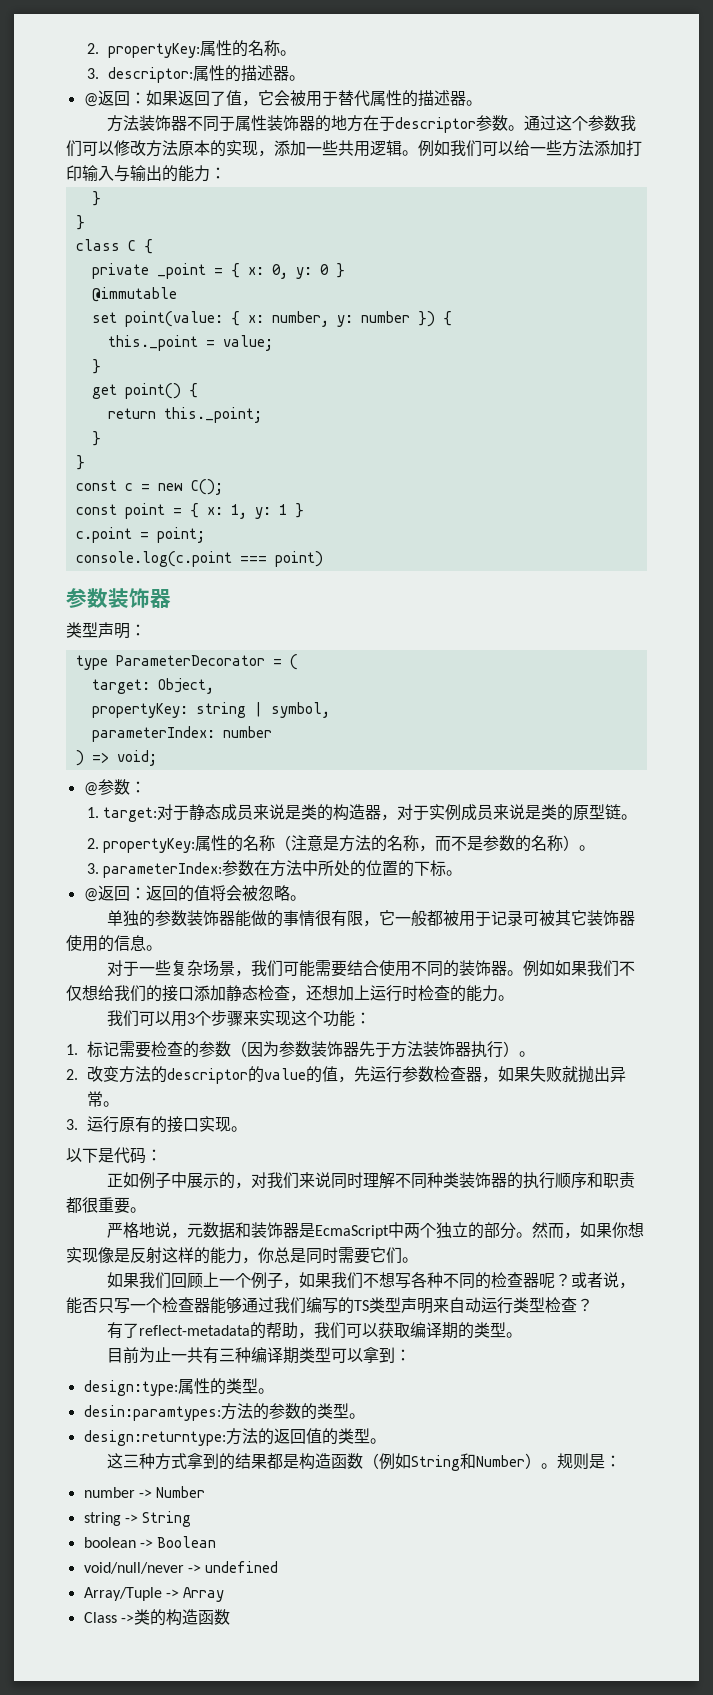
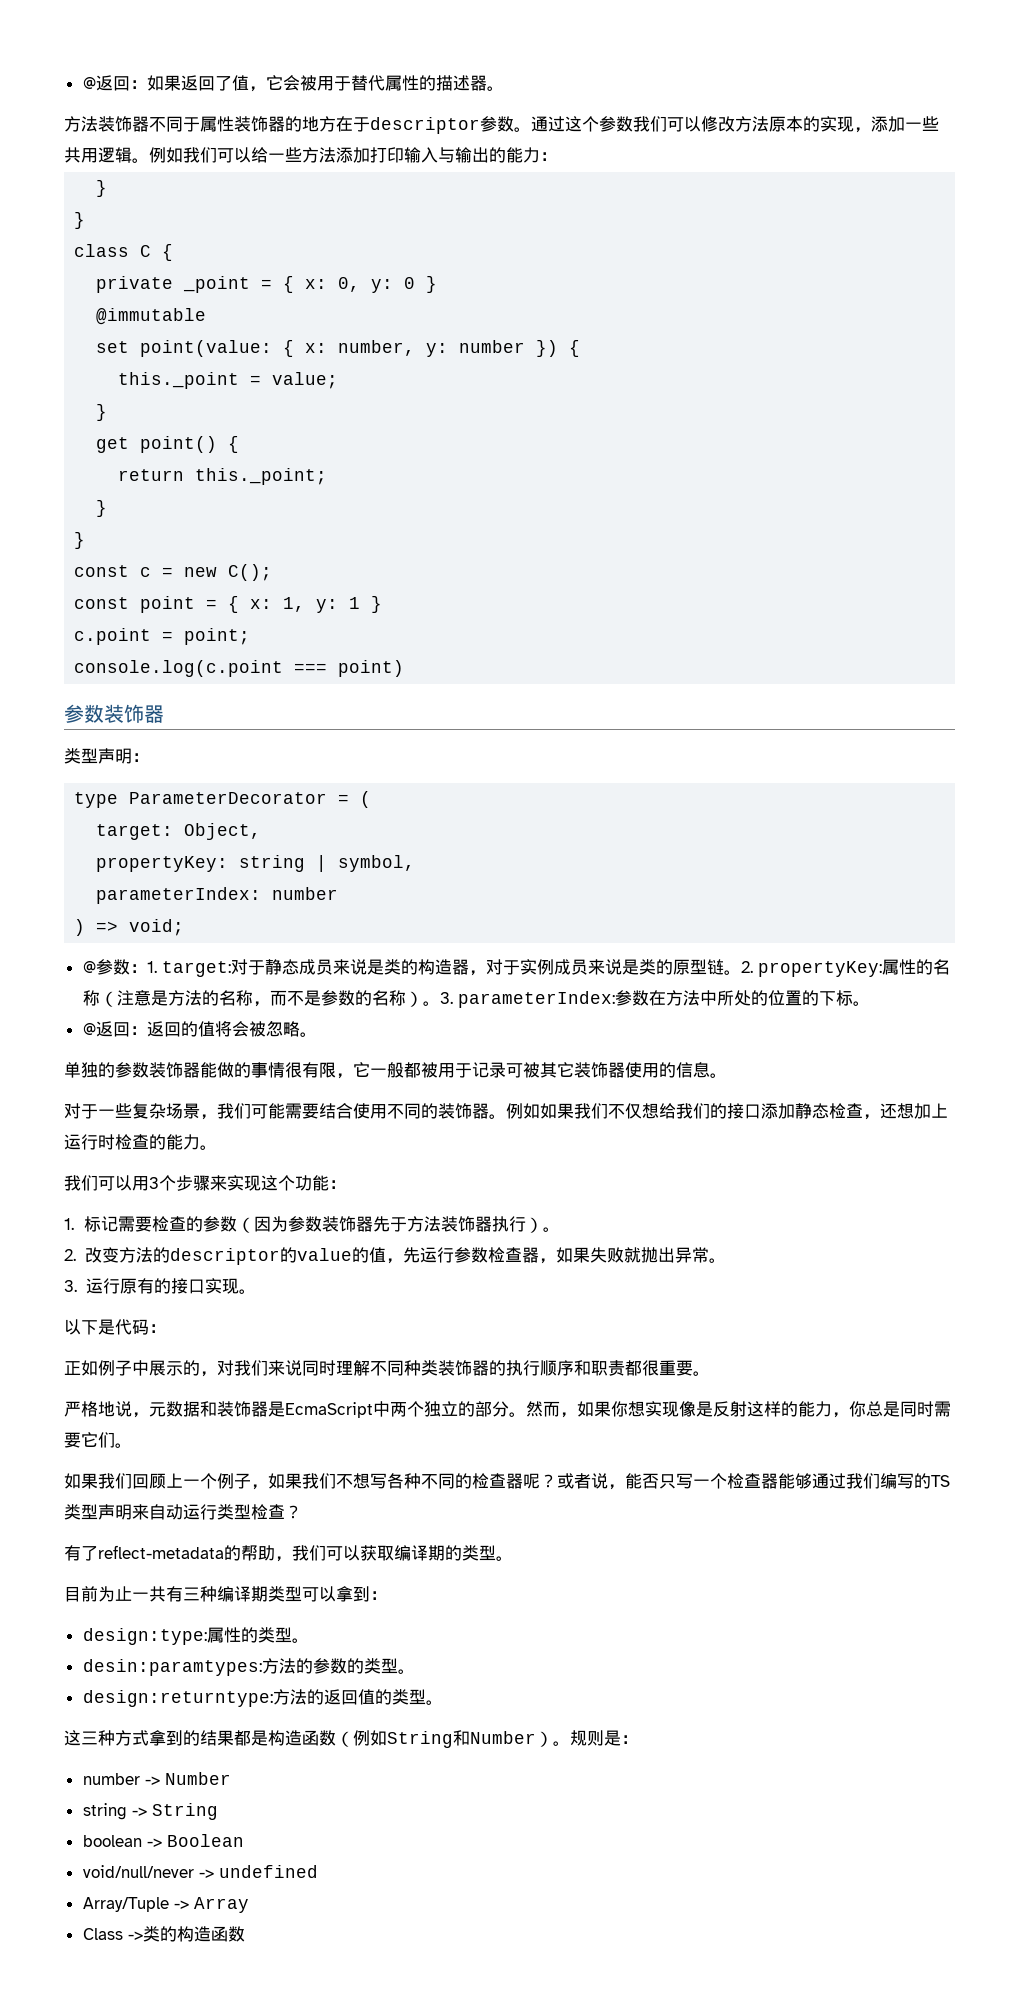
[86,40,296,58] [86,65,305,83] 2. propertyKey:属性的名称。 // 3. descriptor:属性的描述器。 // -> (82, 83) none
(146, 787) // -> (147, 968) none
(638, 817) // -> (741, 972) none
(596, 848) // -> (440, 1003) none

